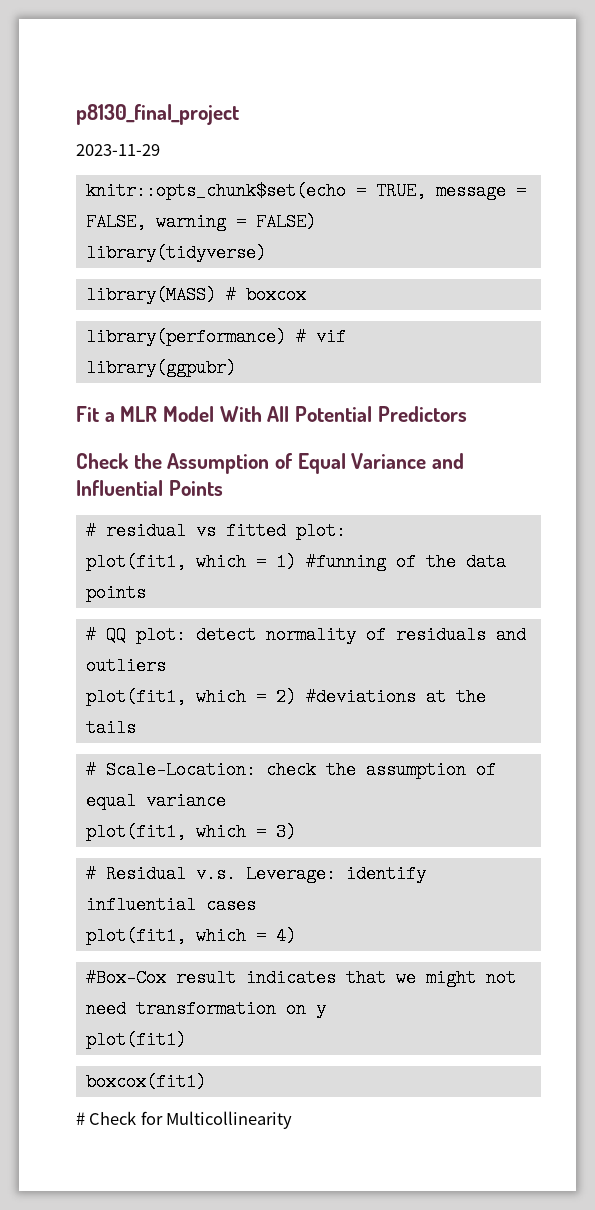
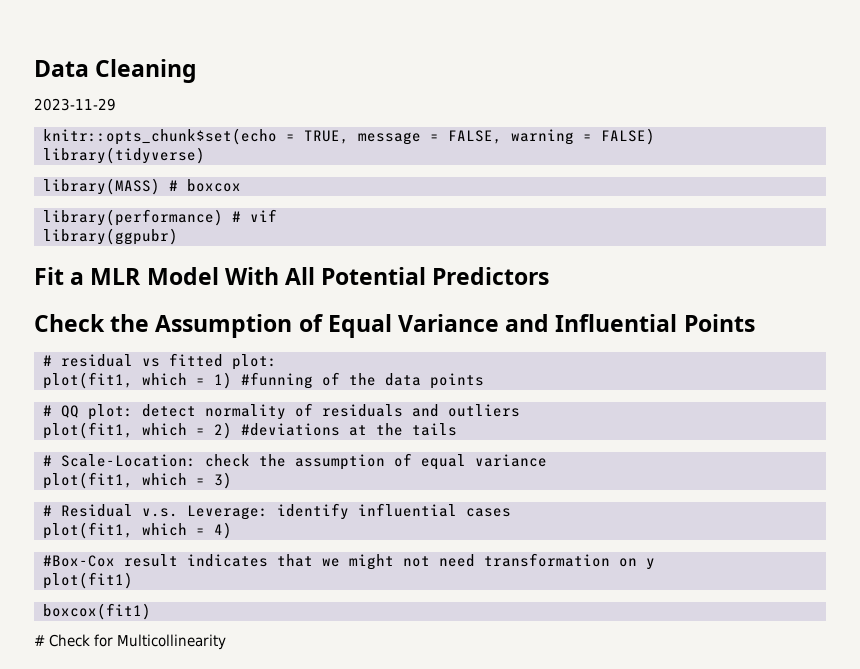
[76,104,239,125] p8130_final_project -> [34,59,198,83] Data Cleaning

